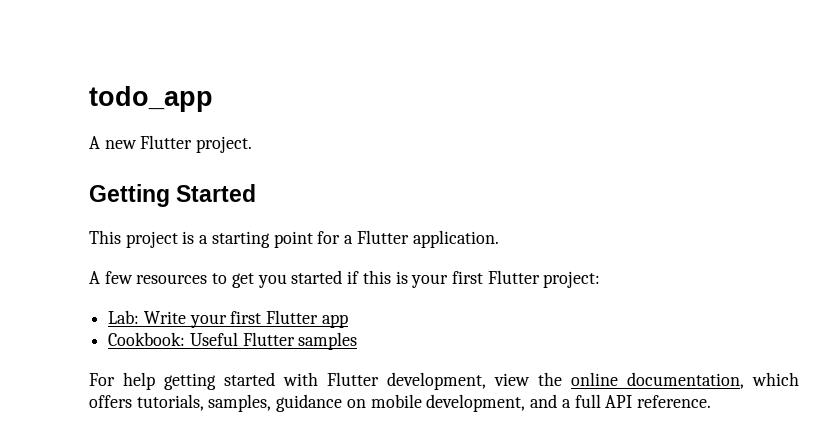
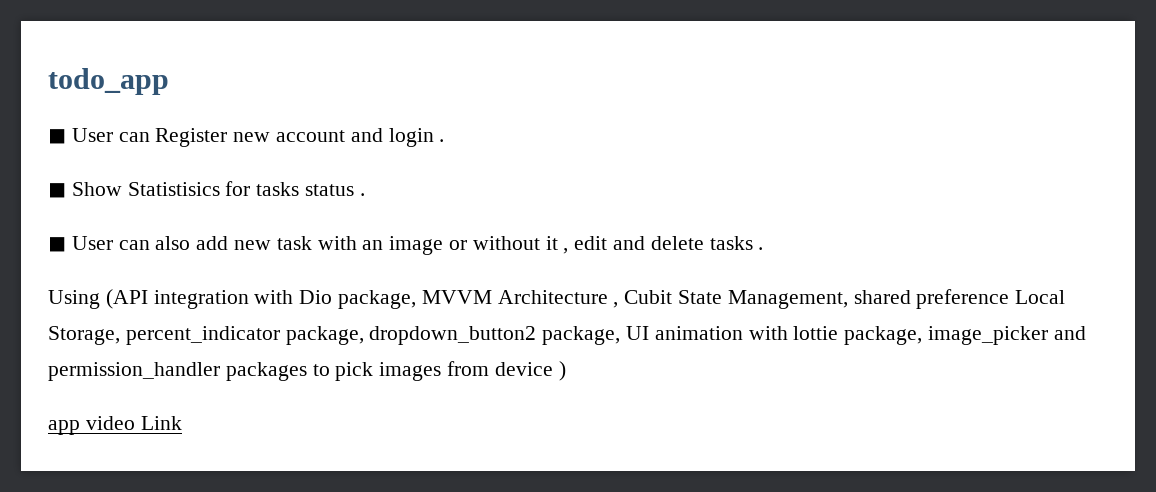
[89,135,253,153] [89,184,257,207] [89,230,499,248] [89,270,601,288] [108,310,348,328] [108,332,358,350] [89,372,799,390] [89,394,711,412] A new Flutter project. // Getting Started // This project is a starting point for a Flutter application. // A few resources to get you started if this is your first Flutter project: // Lab: Write your first Flutter app // Cookbook: Useful Flutter samples // For help getting started with Flutter development, view the online documentation, which offers tutorials, samples, guidance on mobile development, and a full API reference. -> [48,128,445,147] [48,181,365,198] [48,236,764,255] [48,289,1066,309] [48,326,1086,345] [48,361,566,381] [48,416,182,435] ◼ User can Register new account and login . // ◼ Show Statistisics for tasks status . // ◼ User can also add new task with an image or without it , edit and delete tasks . // Using (API integration with Dio package, MVVM Architecture , Cubit State Management, shared preference Local Storage, percent_indicator package, dropdown_button2 package, UI animation with lottie package, image_picker and permission_handler packages to pick images from device ) // app video Link

